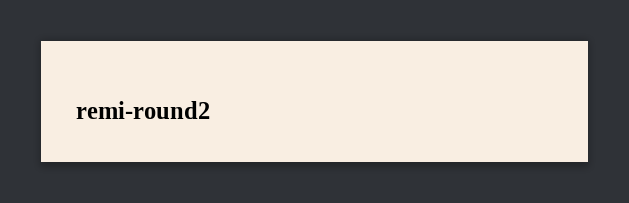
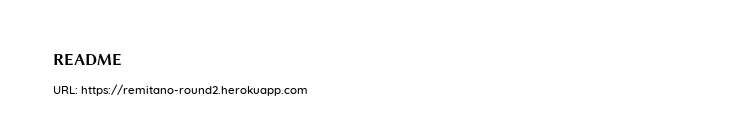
[76,101,210,119] remi-round2 -> [53,53,122,66] [53,84,309,96] README // URL: https://remitano-round2.herokuapp.com

